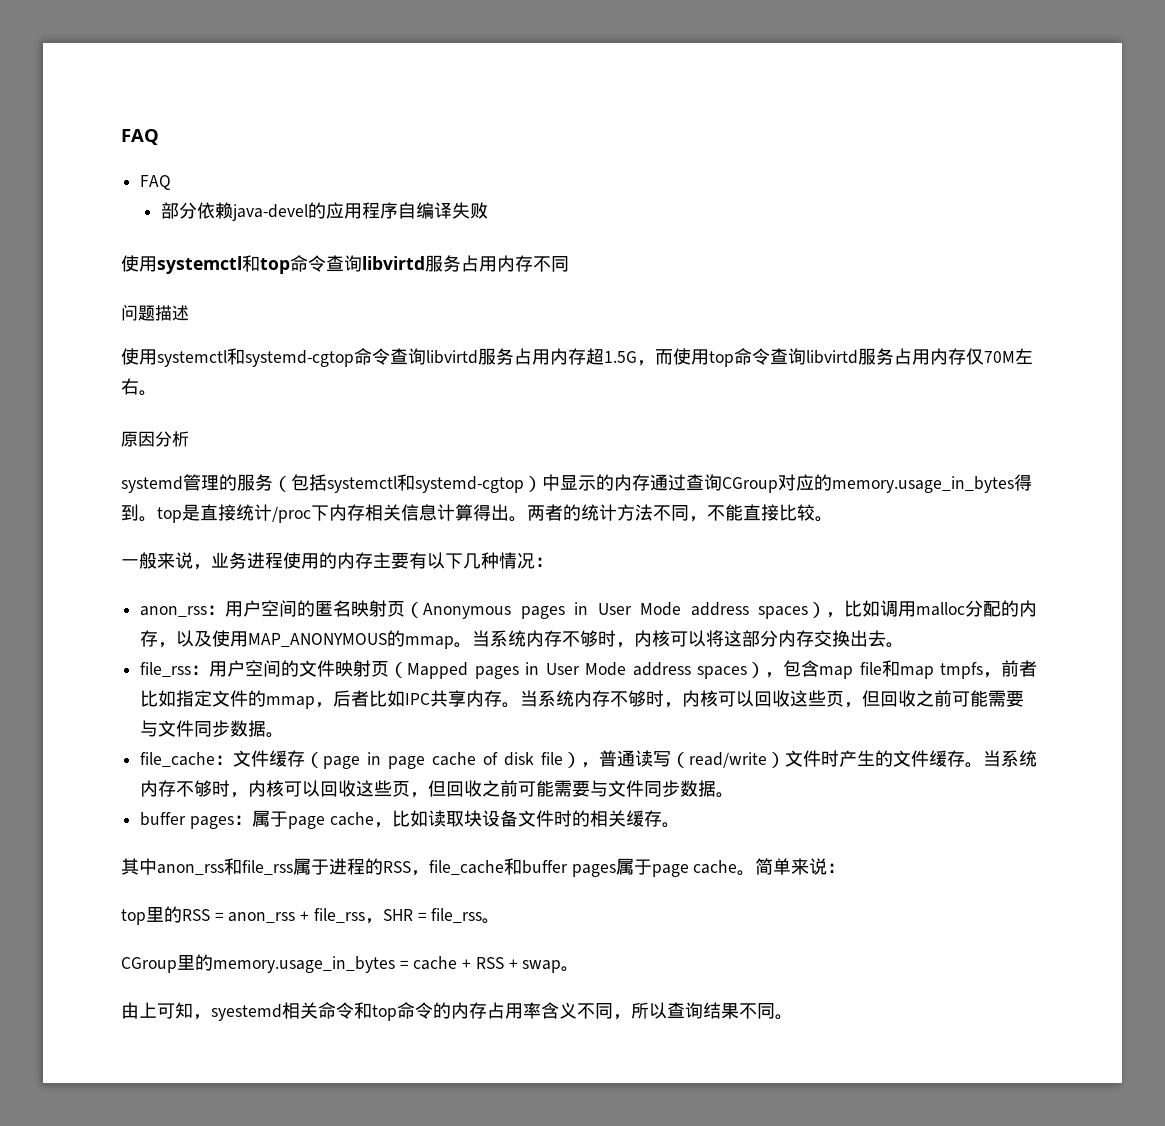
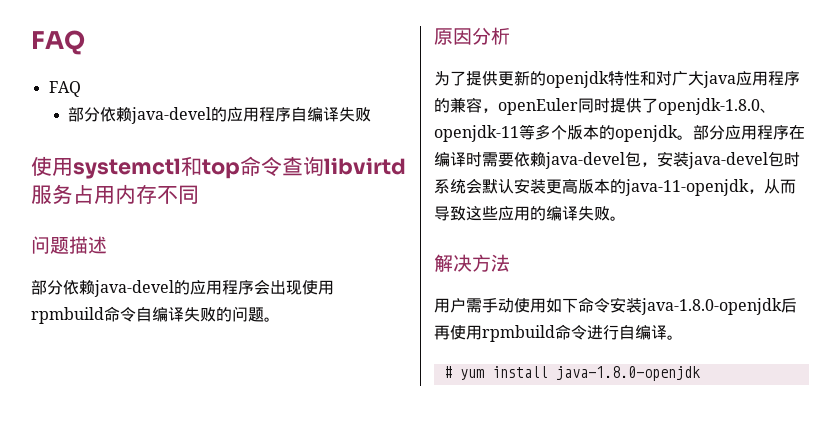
[121,348,1033,367] [121,378,157,396] [121,431,189,447] [121,474,1032,493] [121,504,833,523] [121,552,553,570] [140,600,1037,619] [140,630,905,649] [140,660,1037,679] [140,690,1025,709] [140,720,285,738] [140,750,1037,769] [140,780,735,798] [140,810,680,829] [121,858,846,877] [121,906,501,925] [121,954,580,973] [121,1002,793,1021] 使用systemctl和systemd-cgtop命令查询libvirtd服务占用内存超1.5G，而使用top命令查询libvirtd服务占用内存仅70M左右。 // 原因分析 // systemd管理的服务（包括systemctl和systemd-cgtop）中显示的内存通过查询CGroup对应的memory.usage_in_bytes得到。top是直接统计/proc下内存相关信息计算得出。两者的统计方法不同，不能直接比较。 // 一般来说，业务进程使用的内存主要有以下几种情况： // anon_rss：用户空间的匿名映射页（Anonymous pages in User Mode address spaces），比如调用malloc分配的内存，以及使用MAP_ANONYMOUS的mmap。当系统内存不够时，内核可以将这部分内存交换出去。 // file_rss：用户空间的文件映射页（Mapped pages in User Mode address spaces），包含map file和map tmpfs，前者比如指定文件的mmap，后者比如IPC共享内存。当系统内存不够时，内核可以回收这些页，但回收之前可能需要与文件同步数据。 // file_cache：文件缓存（page in page cache of disk file），普通读写（read/write）文件时产生的文件缓存。当系统内存不够时，内核可以回收这些页，但回收之前可能需要与文件同步数据。 // buffer pages：属于page cache，比如读取块设备文件时的相关缓存。 // 其中anon_rss和file_rss属于进程的RSS，file_cache和buffer pages属于page cache。简单来说： // top里的RSS = anon_rss + file_rss，SHR = file_rss。 // CGroup里的memory.usage_in_bytes = cache + RSS + swap。 // 由上可知，syestemd相关命令和top命令的内存占用率含义不同，所以查询结果不同。 -> [31,279,334,297] [31,306,280,324] [434,27,510,45] [434,70,800,88] [434,97,776,115] [434,124,805,142] [434,151,800,169] [434,178,796,196] [434,206,626,221] [434,254,510,272] [434,297,797,315] [434,324,683,342] [443,366,700,381] 部分依赖java-devel的应用程序会出现使用rpmbuild命令自编译失败的问题。 // 原因分析 // 为了提供更新的openjdk特性和对广大java应用程序的兼容，openEuler同时提供了openjdk-1.8.0、openjdk-11等多个版本的openjdk。部分应用程序在编译时需要依赖java-devel包，安装java-devel包时系统会默认安装更高版本的java-11-openjdk，从而导致这些应用的编译失败。 // 解决方法 // 用户需手动使用如下命令安装java-1.8.0-openjdk后再使用rpmbuild命令进行自编译。 // # yum install java-1.8.0-openjdk

